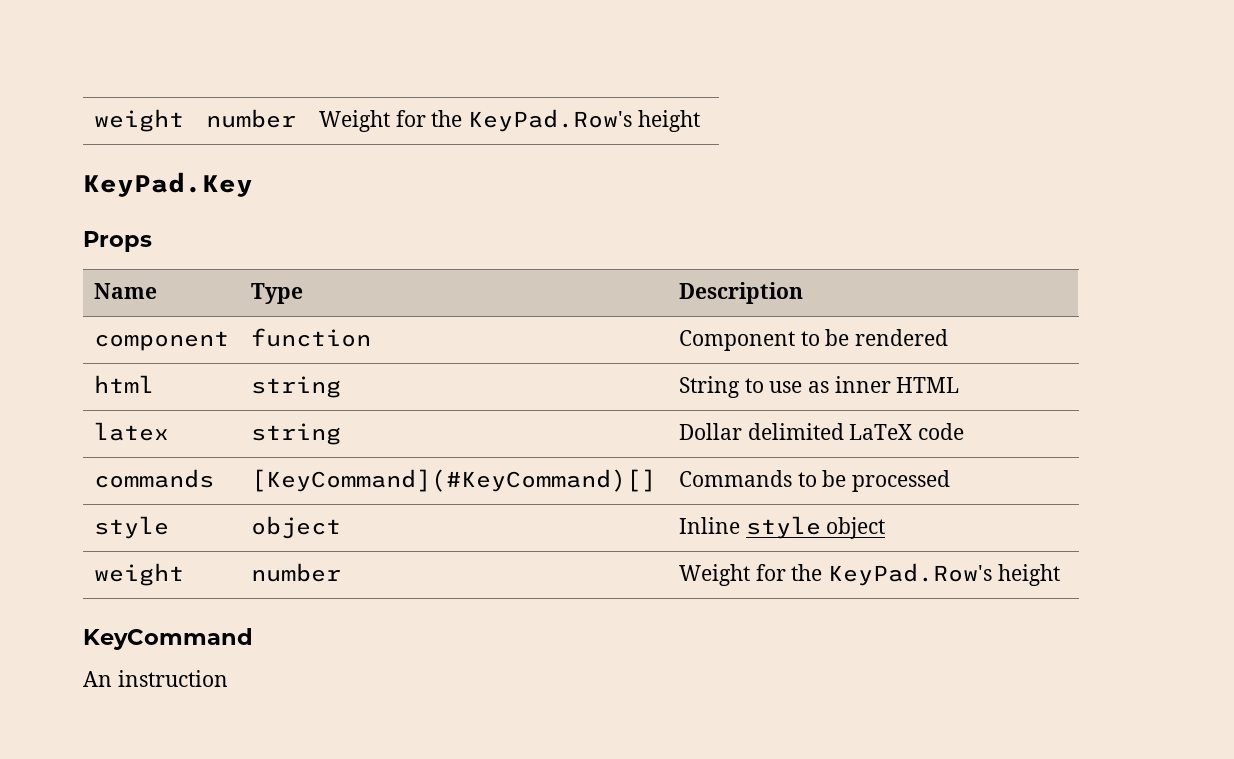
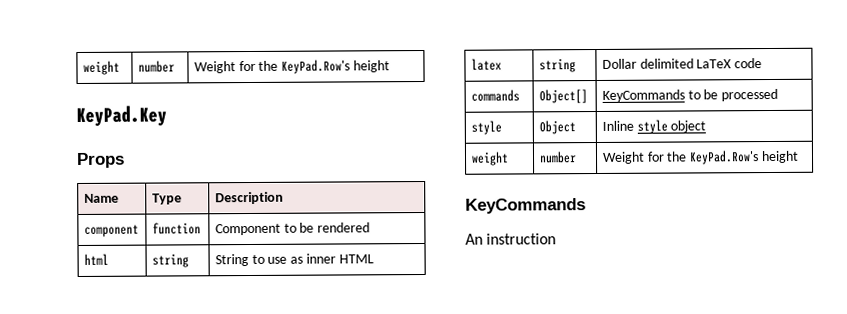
[250,469,656,492] [678,470,792,487] [KeyCommand](#KeyCommand)[] | Commands -> [538,89,588,104] [601,89,685,102] Object[] | KeyCommands
[250,516,341,539] object -> [538,120,576,135] Object
[83,628,253,650] KeyCommand -> [465,198,586,214] KeyCommands

